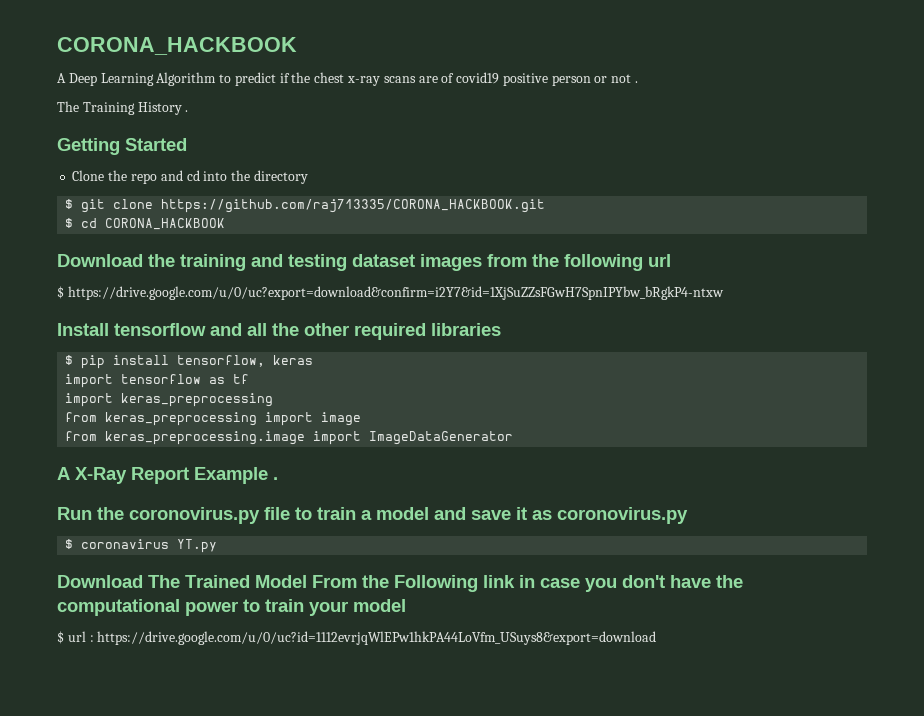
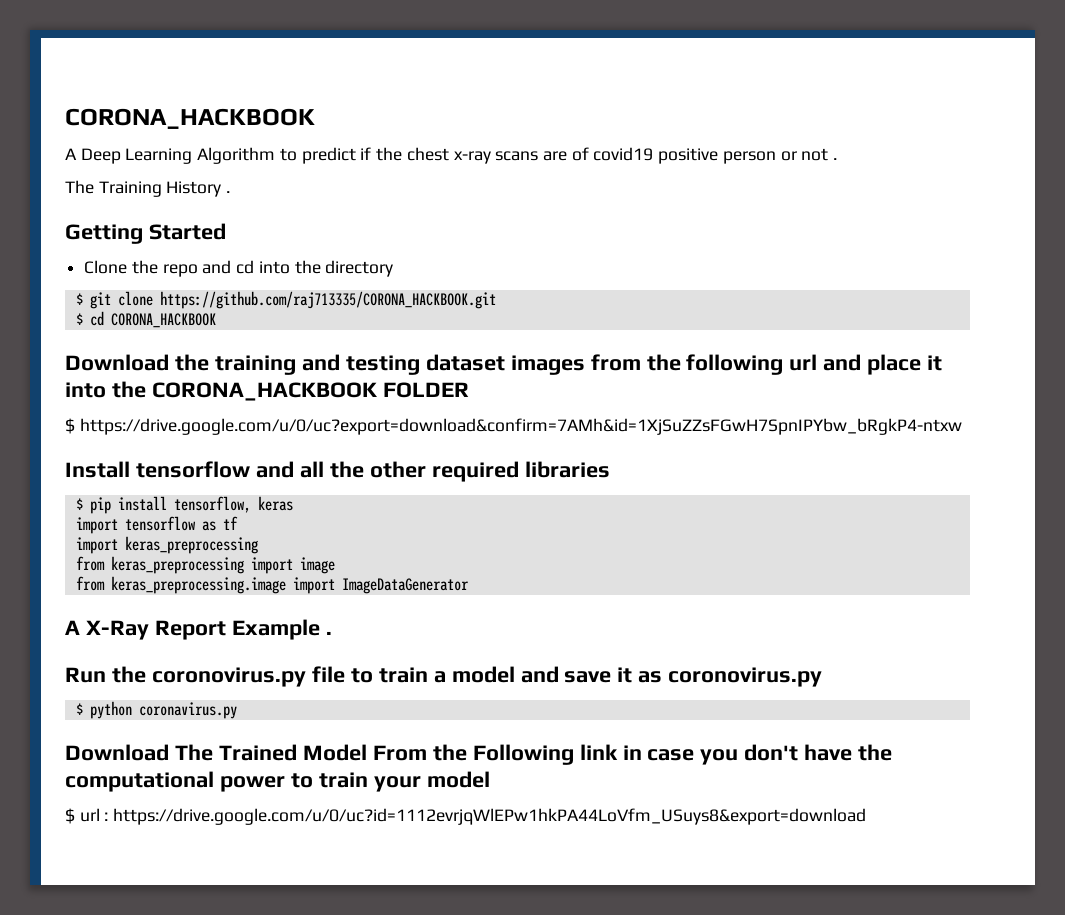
[57,286,724,300] // $ https://drive.google.com/u/0/uc?export=download&confirm=i2Y7&id=1XjSuZZsFGwH7SpnIPYbw_bRgkP4-ntxw -> [823,354,943,375] [65,381,469,401] [65,418,962,435] and place it into the CORONA_HACKBOOK FOLDER // $ https://drive.google.com/u/0/uc?export=download&confirm=7AMh&id=1XjSuZZsFGwH7SpnIPYbw_bRgkP4-ntxw
[81,539,218,553] coronavirus YT.py -> [89,701,237,719] python coronavirus.py

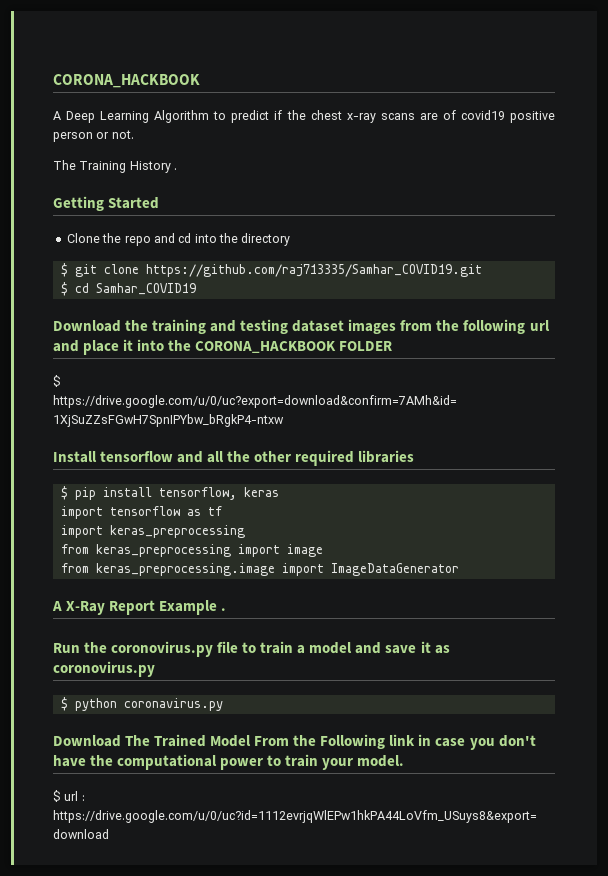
[801,148,838,161] not . -> [111,130,134,139] not.
[159,291,496,309] https://github.com/raj713335/CORONA_HACKBOOK.git -> [145,264,482,277] https://github.com/raj713335/Samhar_COVID19.git
[110,313,216,328] CORONA_HACKBOOK -> [95,283,196,295] Samhar_COVID19
[426,771,490,788] model -> [357,755,405,767] model.

